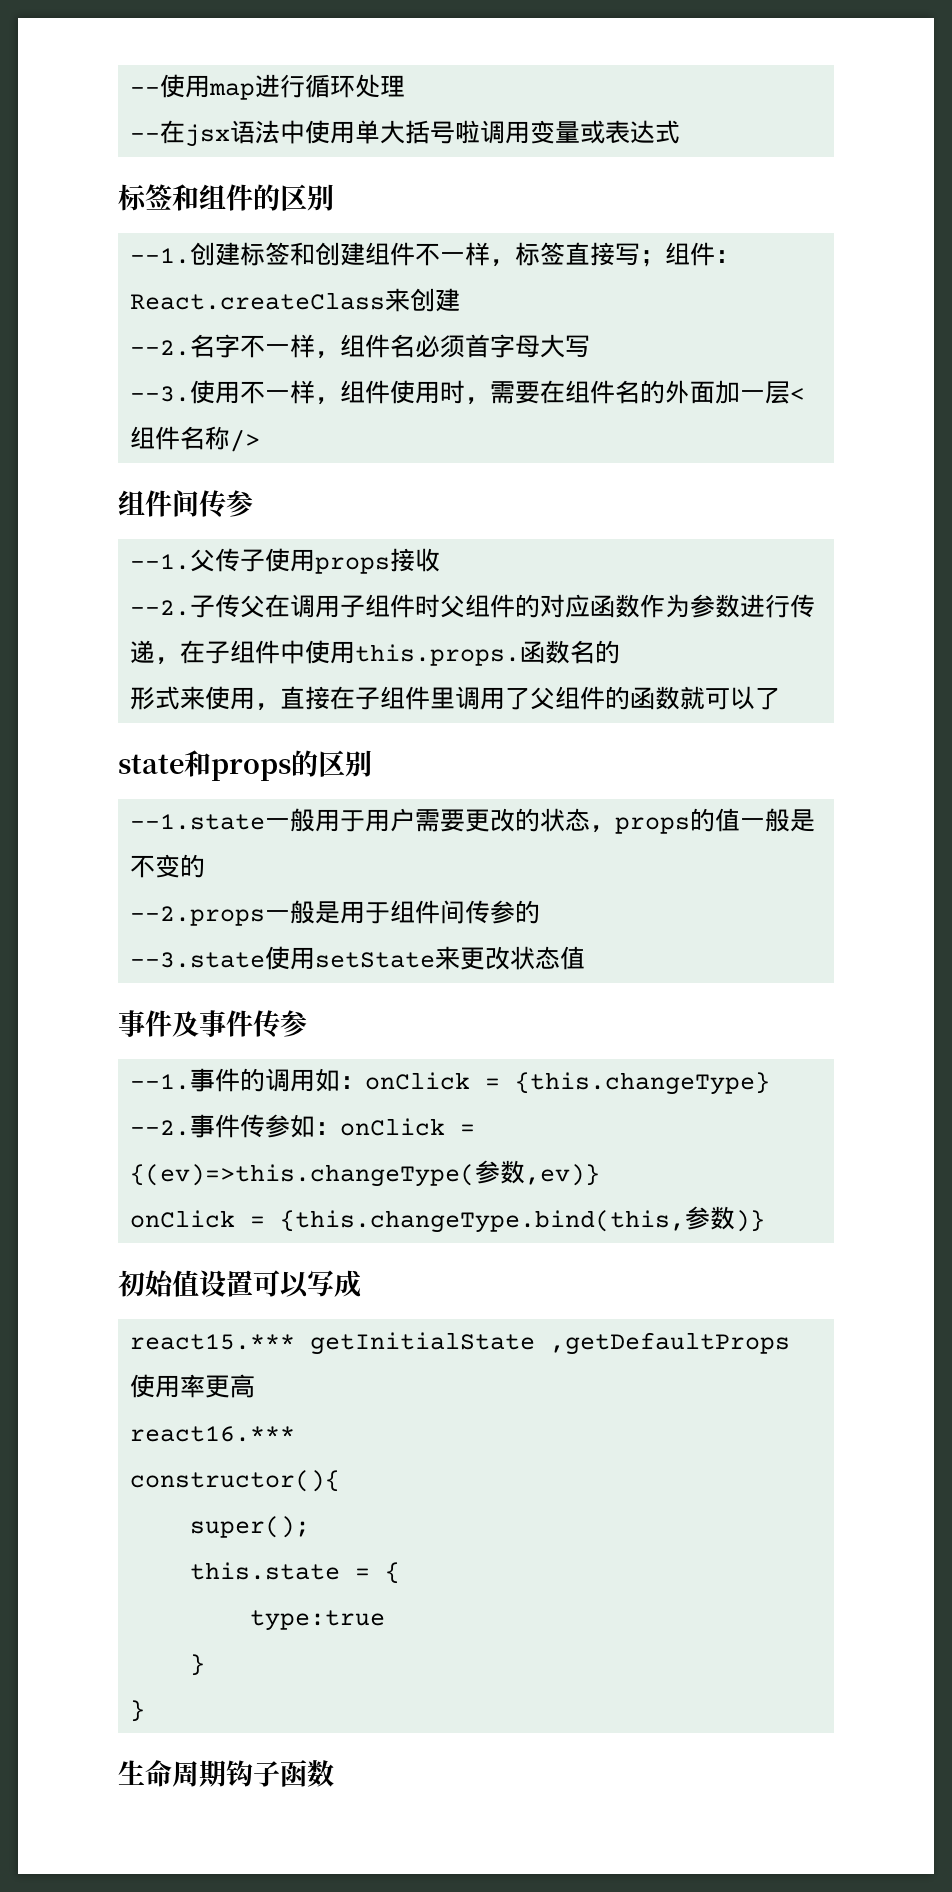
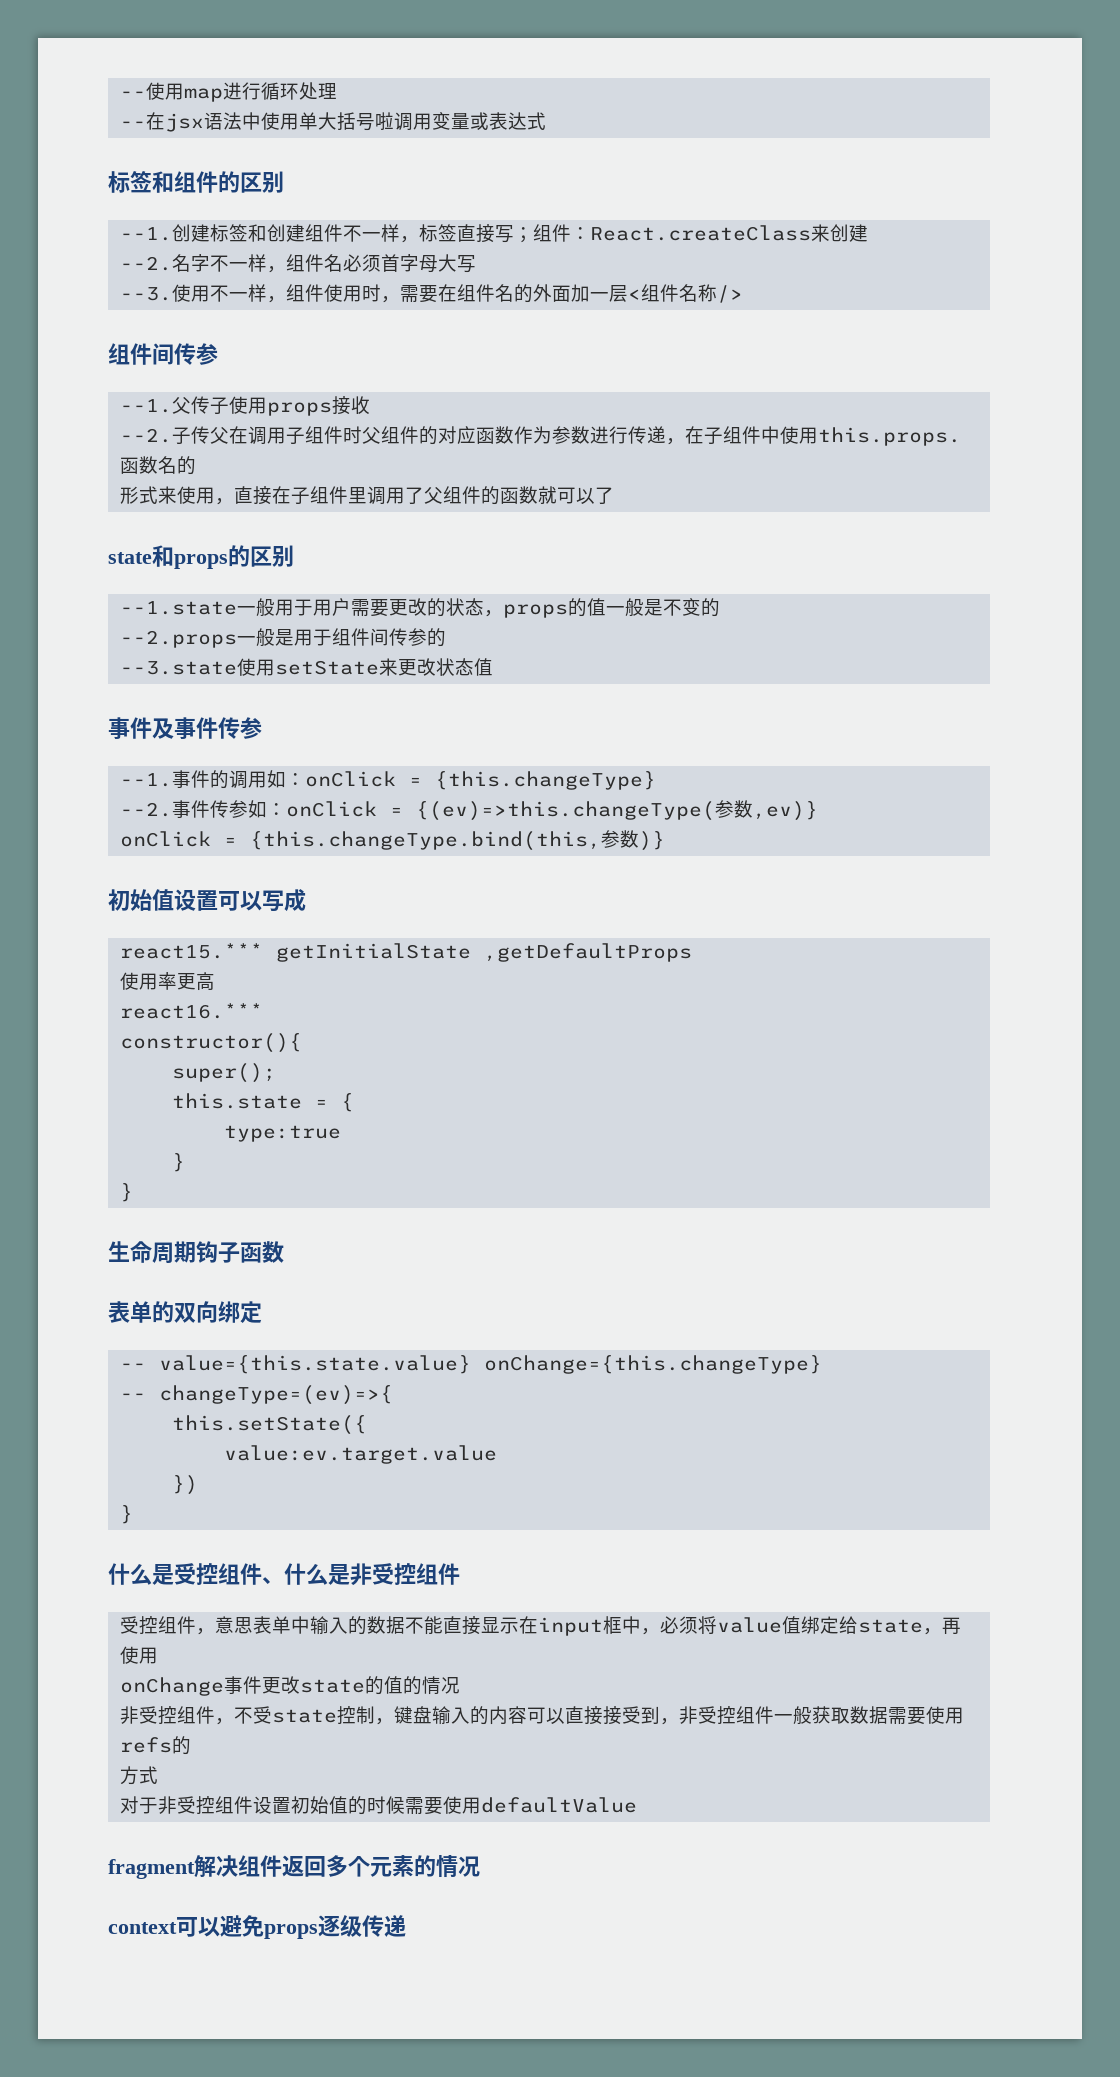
(334, 1773) none -> [108,1301,262,1323] [120,1355,822,1374] [120,1385,393,1405] [172,1415,367,1435] [224,1445,497,1464] [172,1475,198,1495] [120,1505,133,1524] [108,1563,460,1586] [120,1616,961,1636] [120,1646,158,1664] [120,1676,460,1696] [120,1706,964,1725] [120,1736,191,1755] [120,1766,158,1785] [120,1796,637,1815] [108,1855,480,1879] [108,1915,406,1939] // 表单的双向绑定 // -- value={this.state.value} onChange={this.changeType} // -- changeType=(ev)=>{ // this.setState({ // value:ev.target.value // }) // } // 什么是受控组件、什么是非受控组件 // 受控组件，意思表单中输入的数据不能直接显示在input框中，必须将value值绑定给state，再使用 // onChange事件更改state的值的情况 // 非受控组件，不受state控制，键盘输入的内容可以直接接受到，非受控组件一般获取数据需要使用refs的 // 方式 // 对于非受控组件设置初始值的时候需要使用defaultValue // fragment解决组件返回多个元素的情况 // context可以避免props逐级传递

